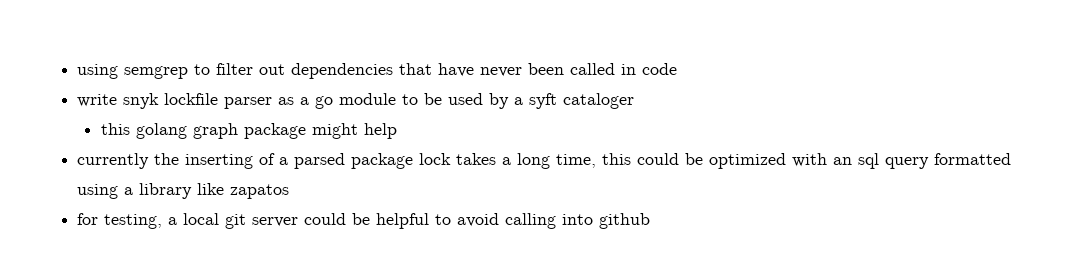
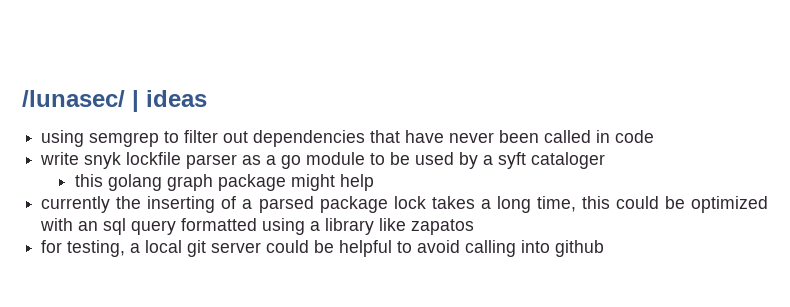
(77, 71) none -> [22,90,207,112] /lunasec/ | ideas //

